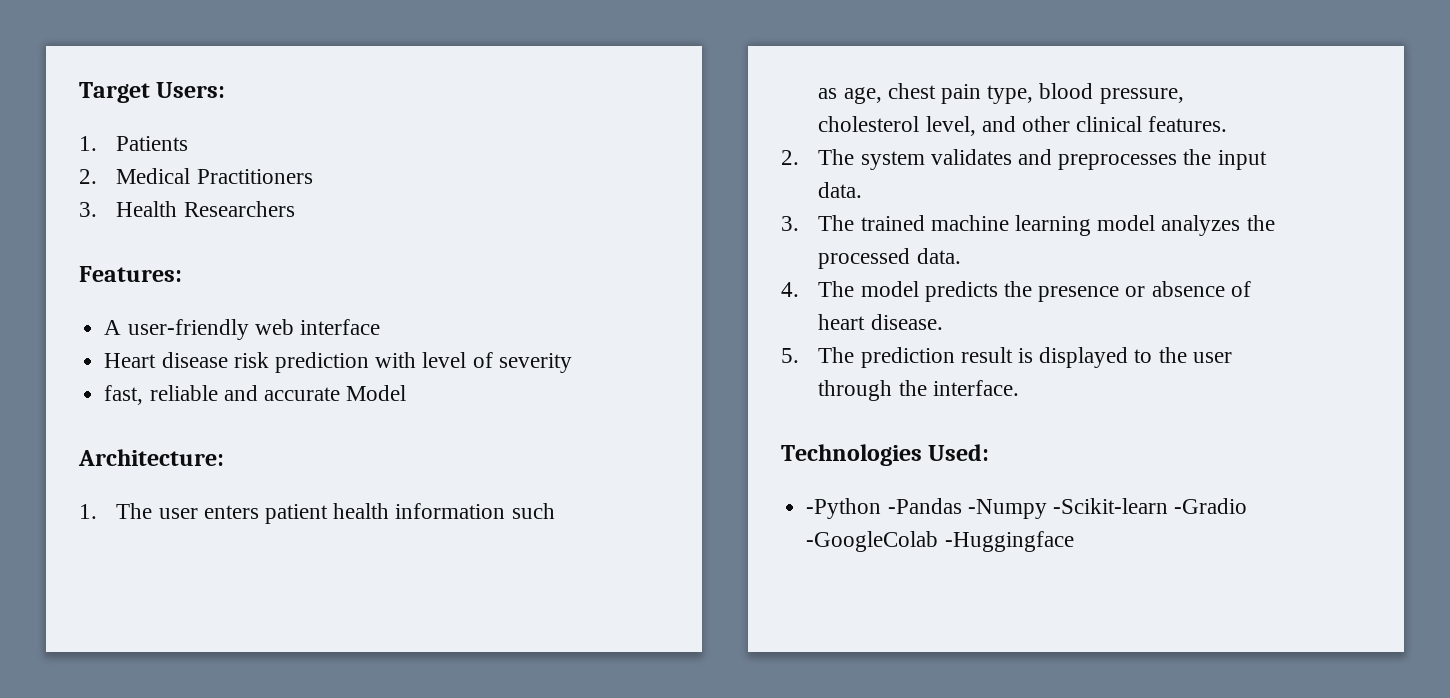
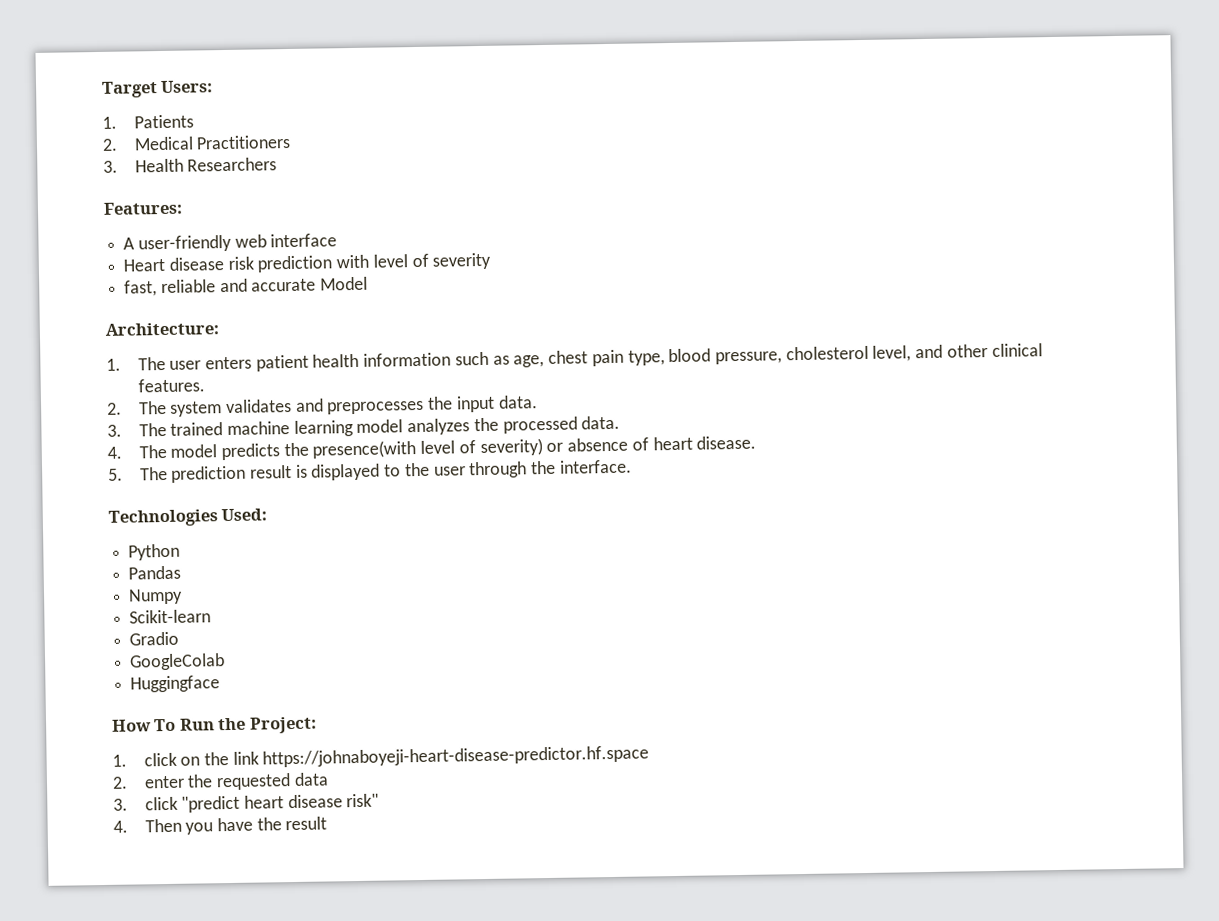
[1038,286,1120,302] presence -> [312,438,543,459] presence(with level of severity)
[806,498,1248,519] [806,531,1074,552] -Python -Pandas -Numpy -Scikit-learn -Gradio -GoogleColab -Huggingface -> [128,543,181,561] [128,565,182,580] [128,588,184,605] [129,609,212,624] [129,631,180,646] [129,653,226,671] [130,675,221,693] [112,716,317,734] [112,745,650,768] [112,772,329,791] [113,793,380,813] [113,816,328,835] Python // Pandas // Numpy // Scikit-learn // Gradio // GoogleColab // Huggingface // How To Run the Project: // 1. click on the link https://johnaboyeji-heart-disease-predictor.hf.space // 2. enter the requested data // 3. click "predict heart disease risk" // 4. Then you have the result

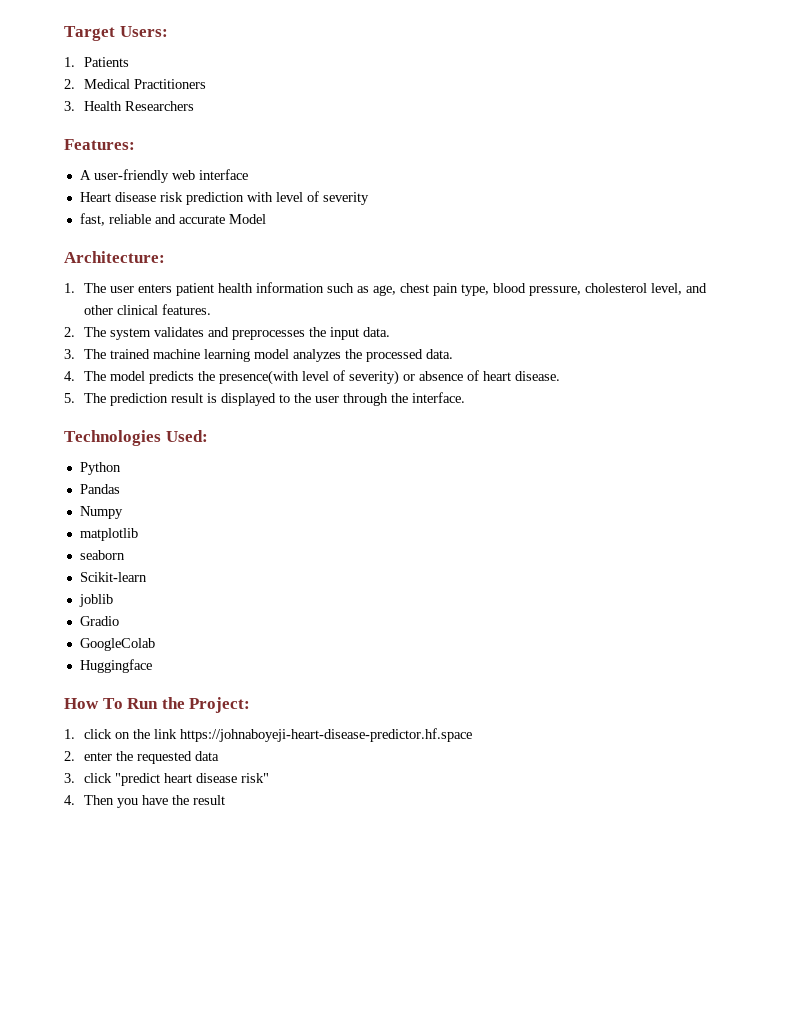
(184, 596) none -> [79,528,138,541] [79,550,125,560] // matplotlib // seaborn
(212, 616) none -> [78,594,113,607] // joblib

